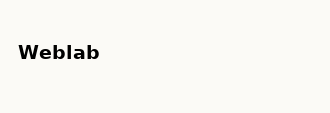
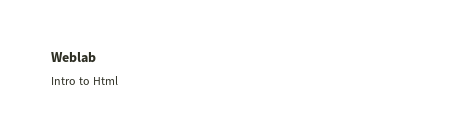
(100, 52) none -> [51,76,119,85] // Intro to Html

